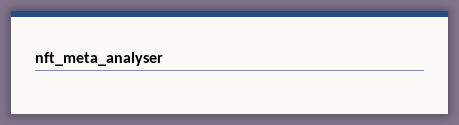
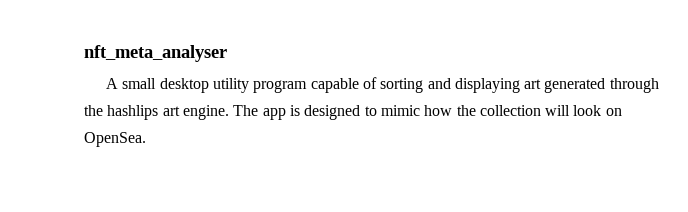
(163, 59) none -> [105,77,659,93] [84,105,622,120] [84,132,146,147] // A small desktop utility program capable of sorting and displaying art generated through the hashlips art engine. The app is designed to mimic how the collection will look on OpenSea.

